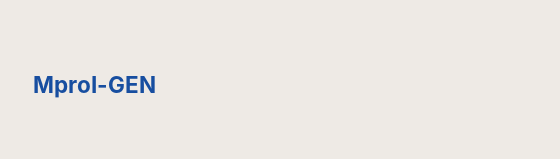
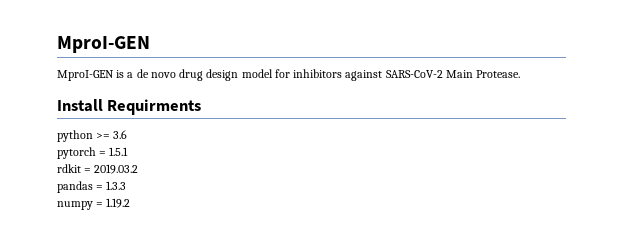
[33,76,156,98] MproI-GEN -> [57,36,150,53] [57,69,521,81] [57,99,202,115] [57,130,128,142] [57,147,129,159] [57,164,139,174] [57,181,127,193] [57,198,131,210] MproI-GEN // MproI-GEN is a de novo drug design model for inhibitors against SARS-CoV-2 Main Protease. // Install Requirments // python >= 3.6 // pytorch = 1.5.1 // rdkit = 2019.03.2 // pandas = 1.3.3 // numpy = 1.19.2

